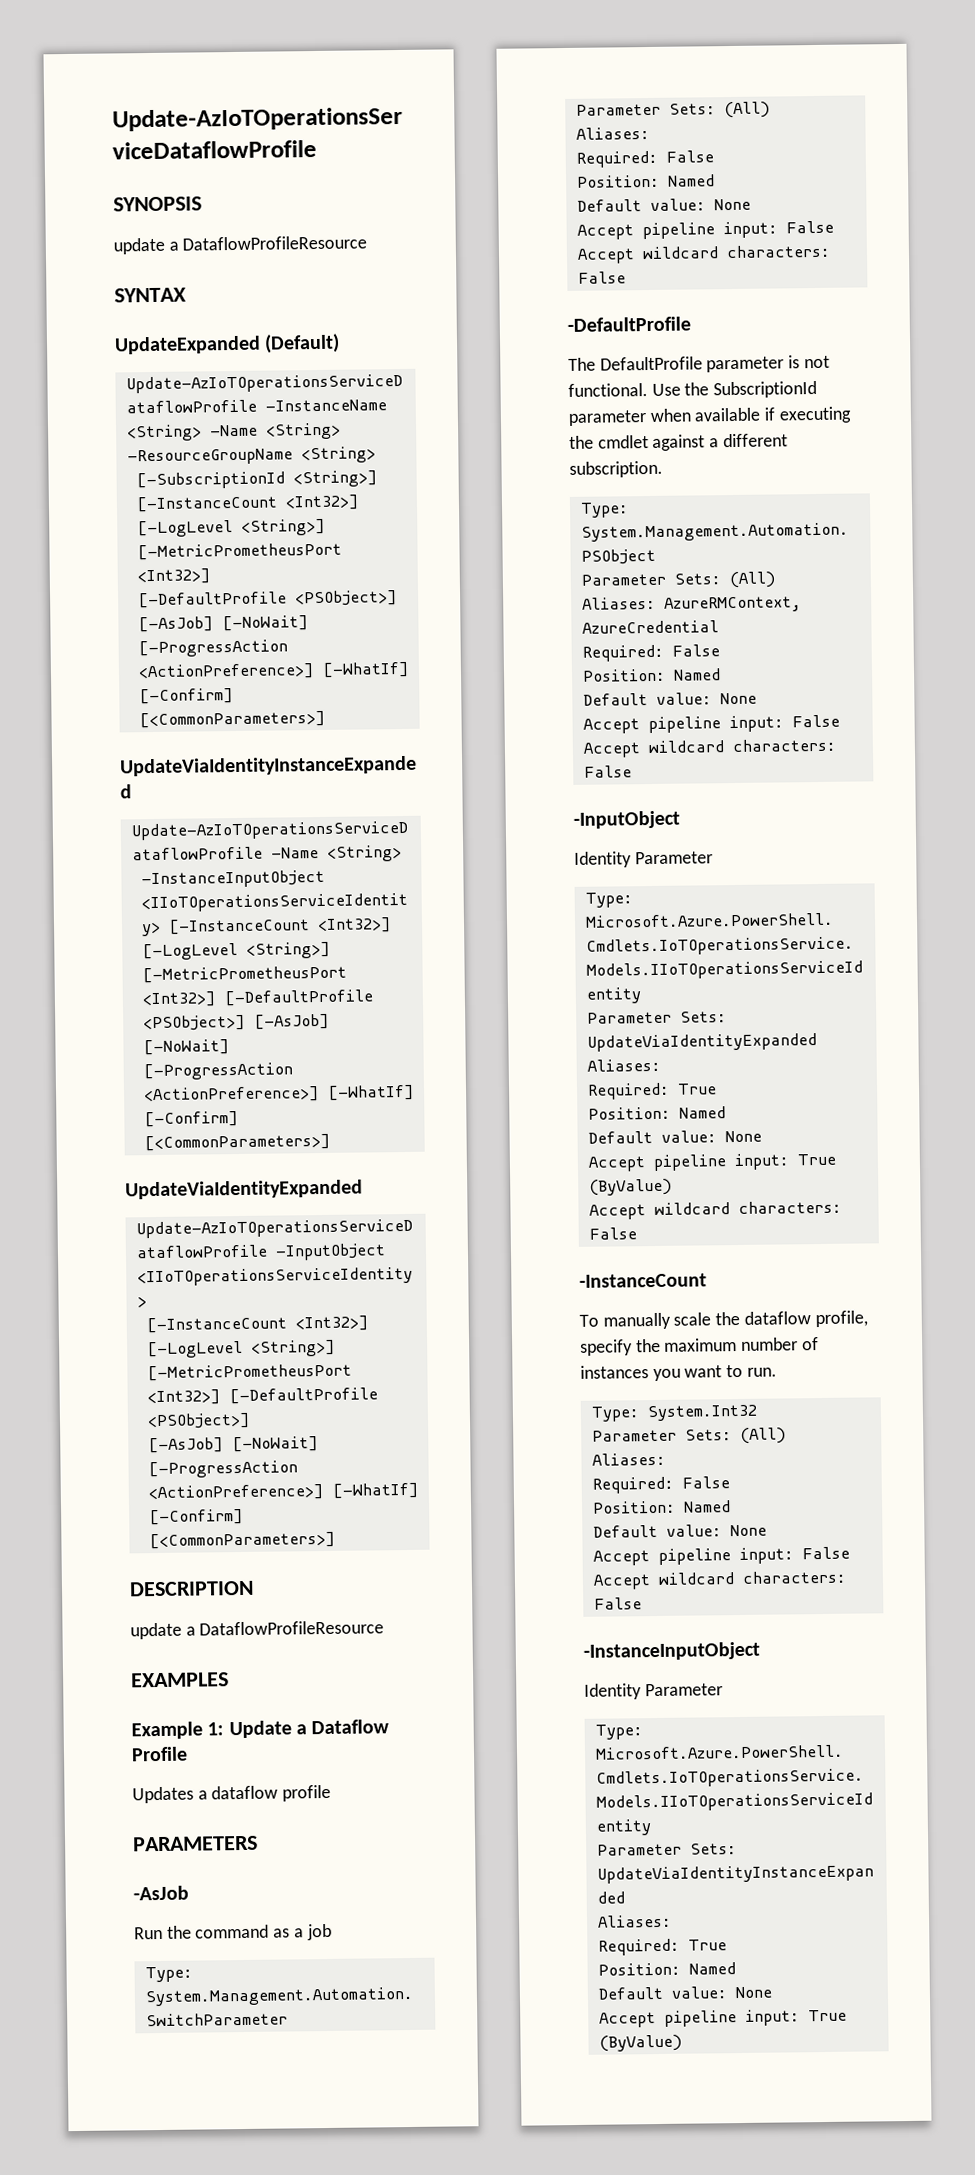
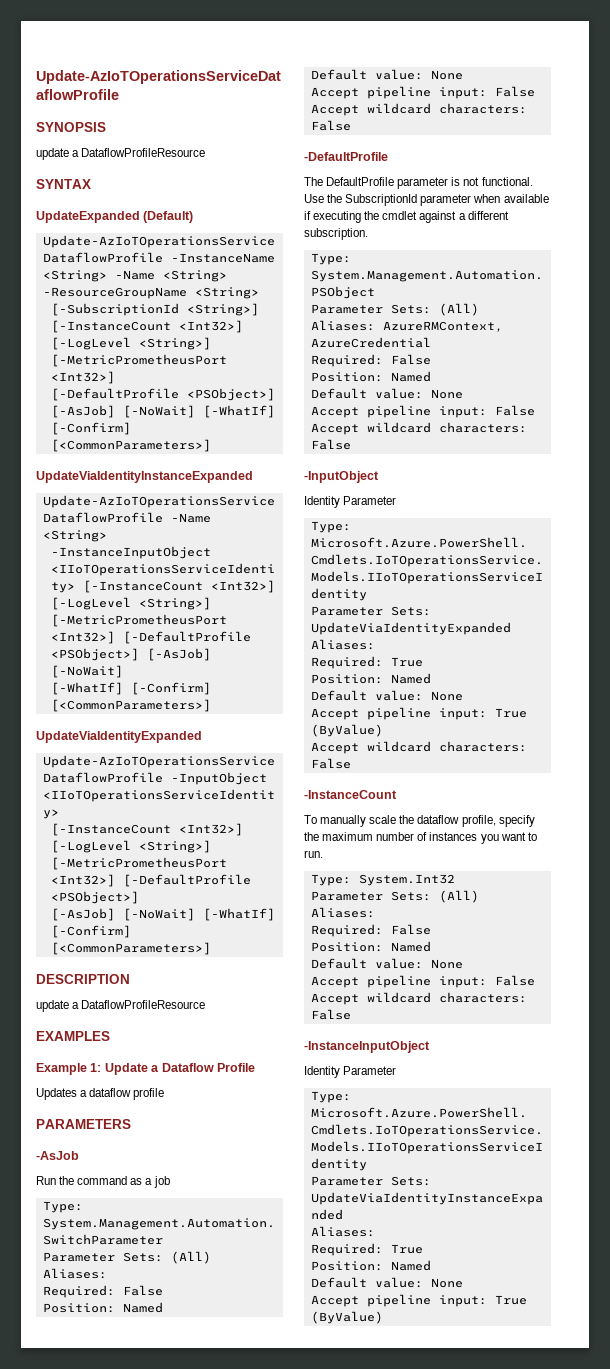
[137,639,288,658] [137,663,315,681] [-ProgressAction <ActionPreference>] -> (195, 411) none
[142,1062,293,1081] [142,1086,320,1104] [-ProgressAction <ActionPreference>] -> (123, 671) none
[147,1460,298,1479] [147,1484,324,1502] [-ProgressAction <ActionPreference>] -> (195, 914) none

